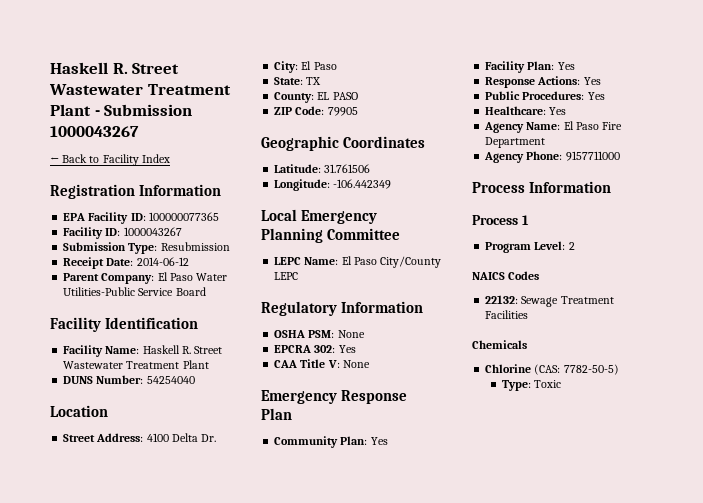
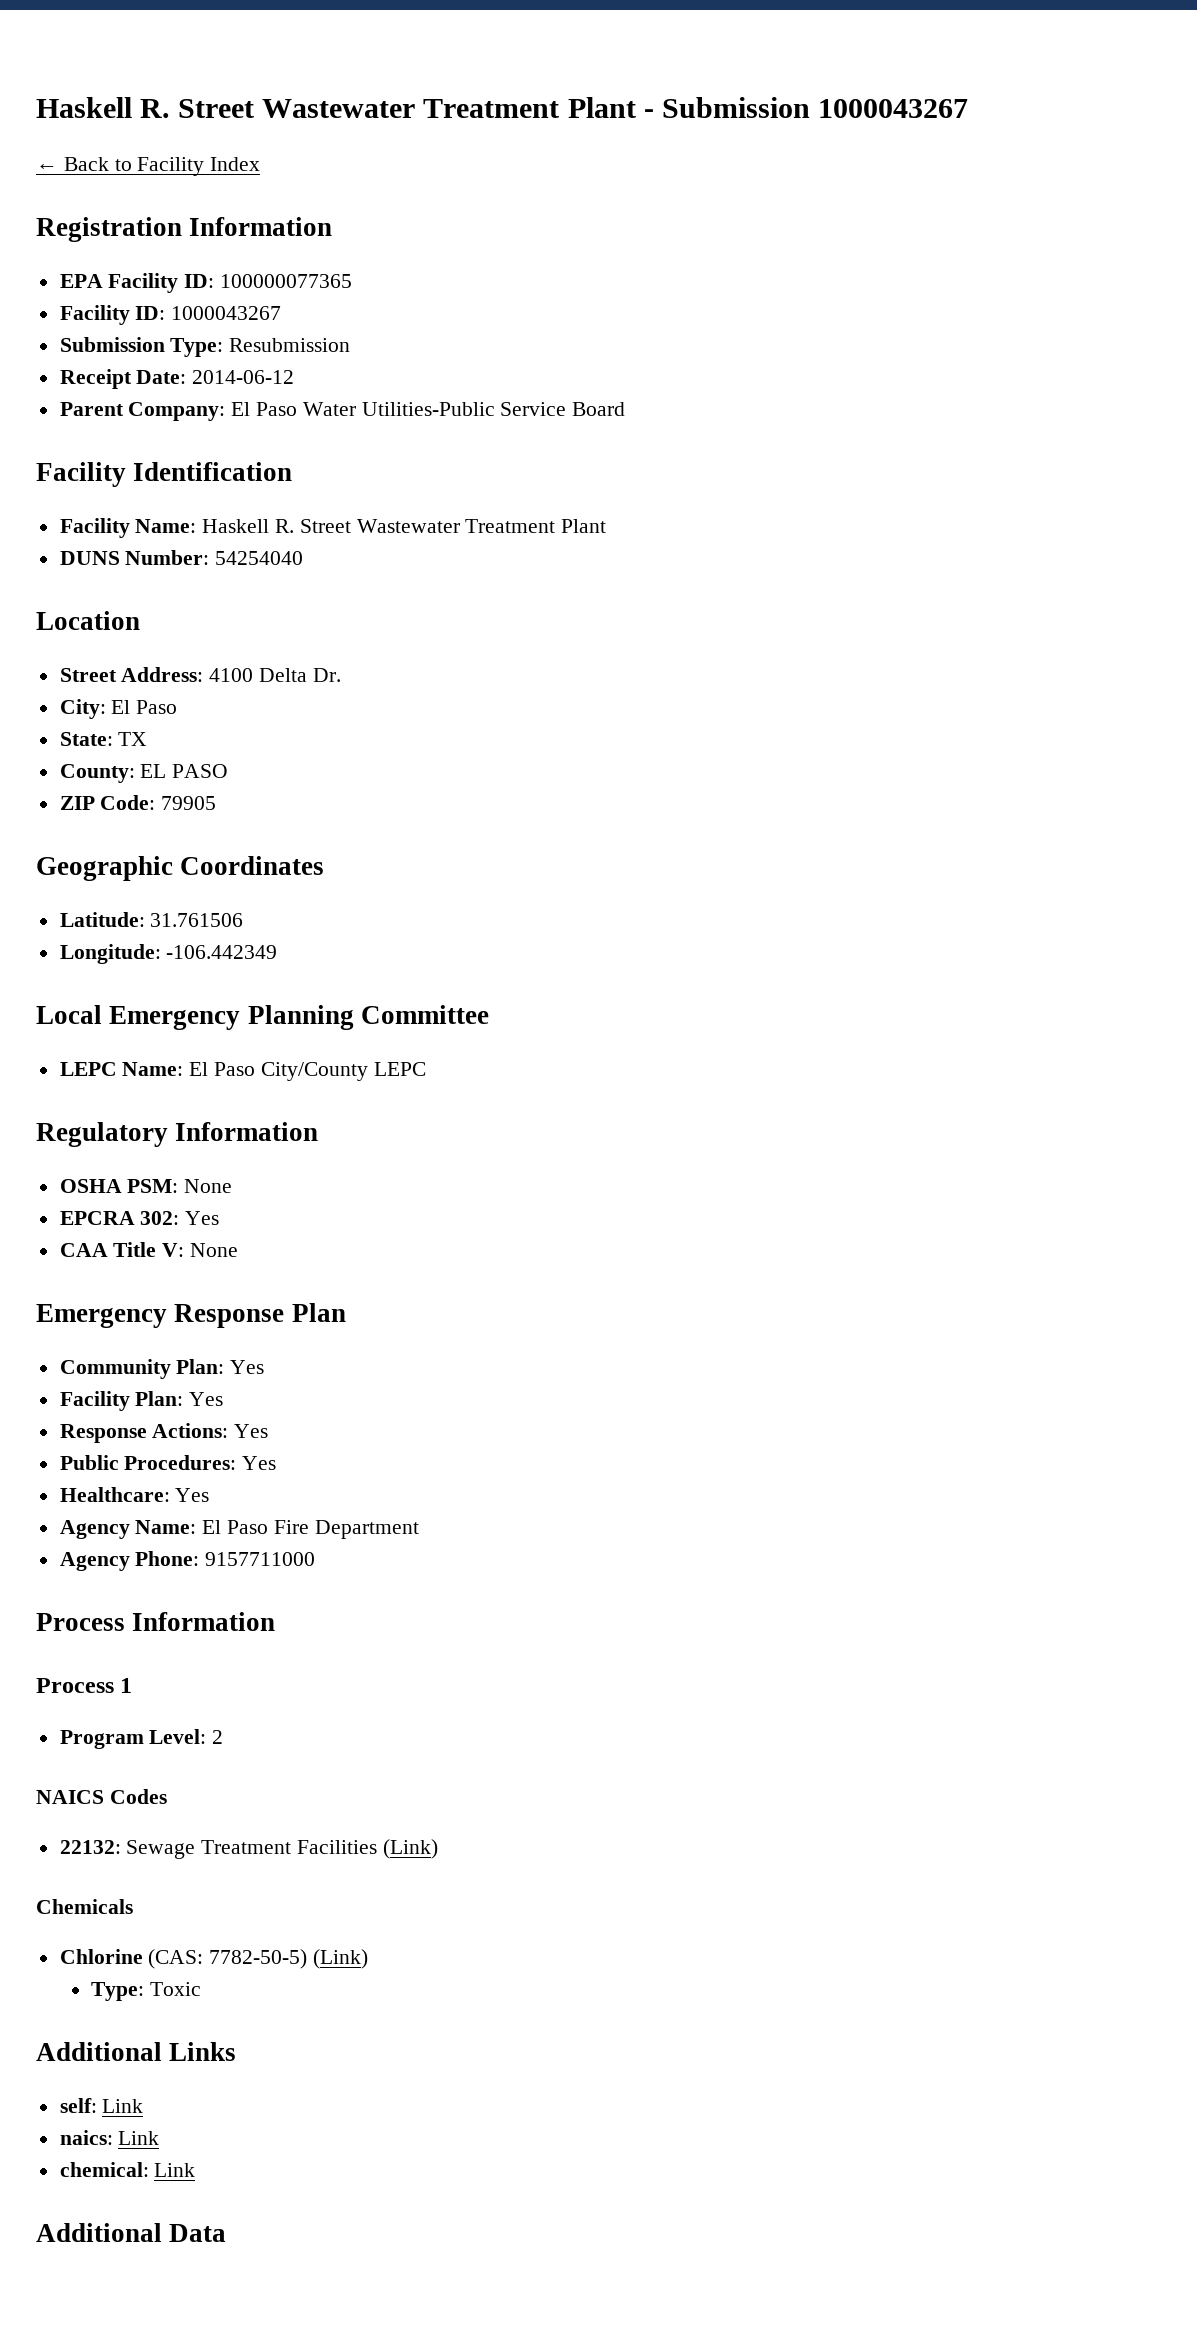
(529, 314) none -> [382,1839,438,1859] (Link)
(619, 369) none -> [313,1949,369,1969] (Link)
(561, 384) none -> [36,2042,237,2061] [59,2098,144,2113] [59,2130,160,2145] [59,2162,196,2177] [36,2223,227,2242] // Additional Links // self: Link // naics: Link // chemical: Link // Additional Data

